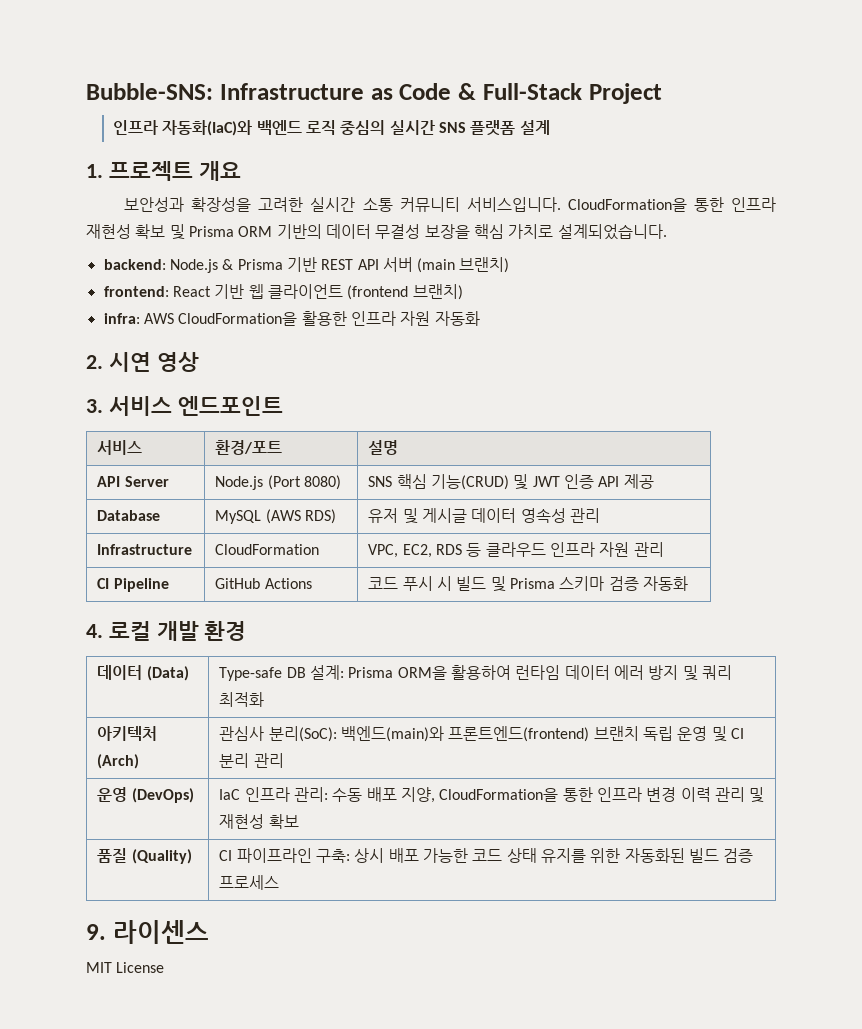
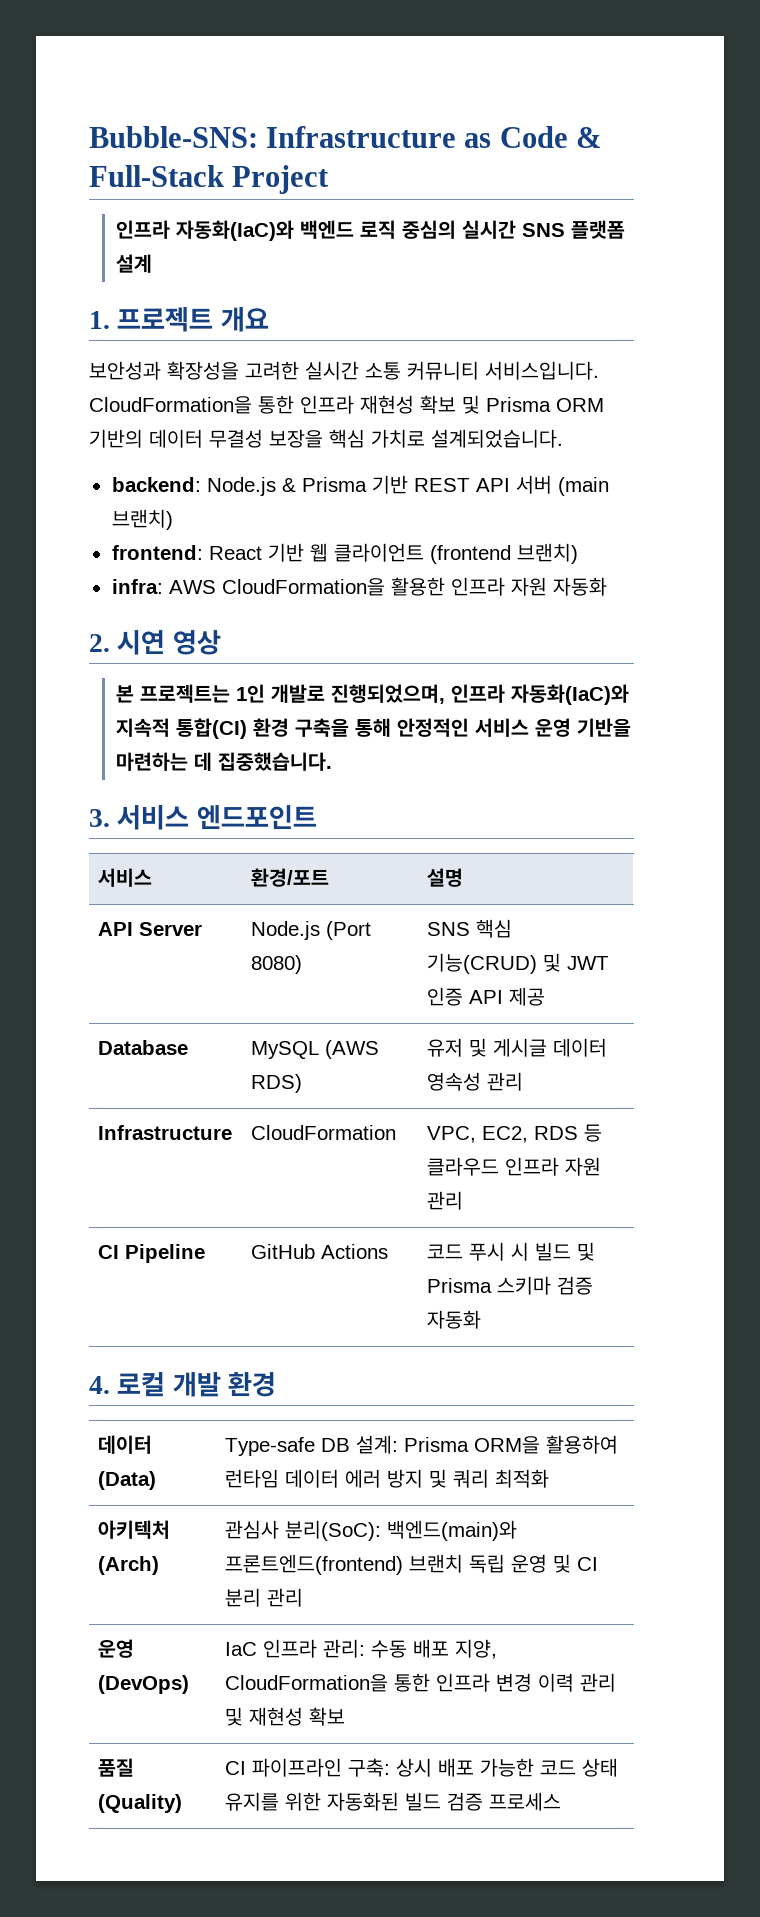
(199, 362) none -> [116,684,630,705] [116,718,632,739] [116,752,333,771] // 본 프로젝트는 1인 개발로 진행되었으며, 인프라 자동화(IaC)와 지속적 통합(CI) 환경 구축을 통해 안정적인 서비스 운영 기반을 마련하는 데 집중했습니다.
[86,920,209,944] [86,962,165,973] // 9. 라이센스 // MIT License -> (562, 1801) none

